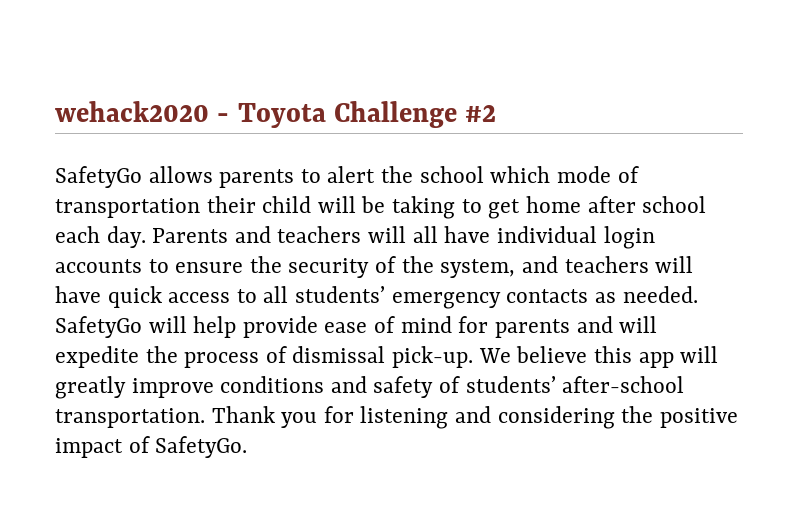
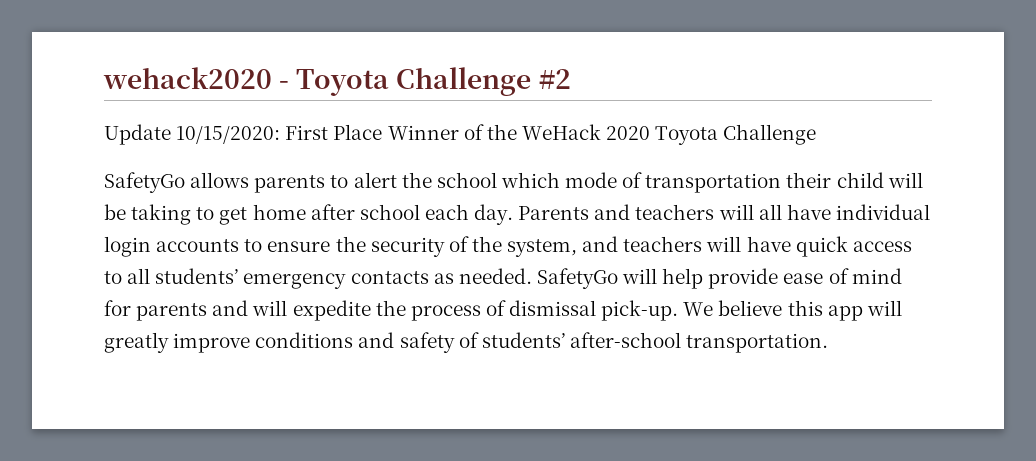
(497, 113) none -> [104,124,817,145] // Update 10/15/2020: First Place Winner of the WeHack 2020 Toyota Challenge
[211,406,738,429] [55,436,248,458] Thank you for listening and considering the positive impact of SafetyGo. -> (829, 343) none

